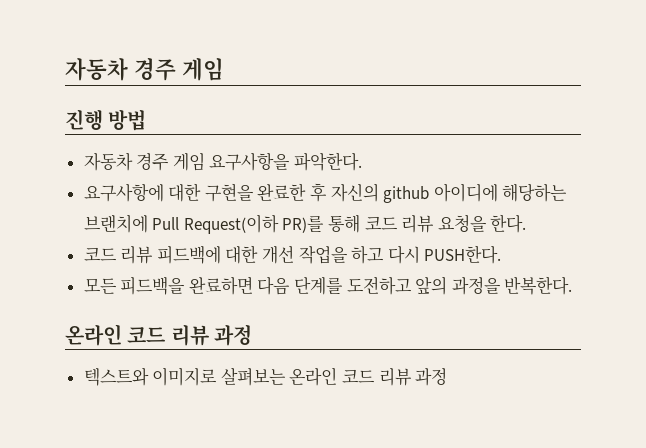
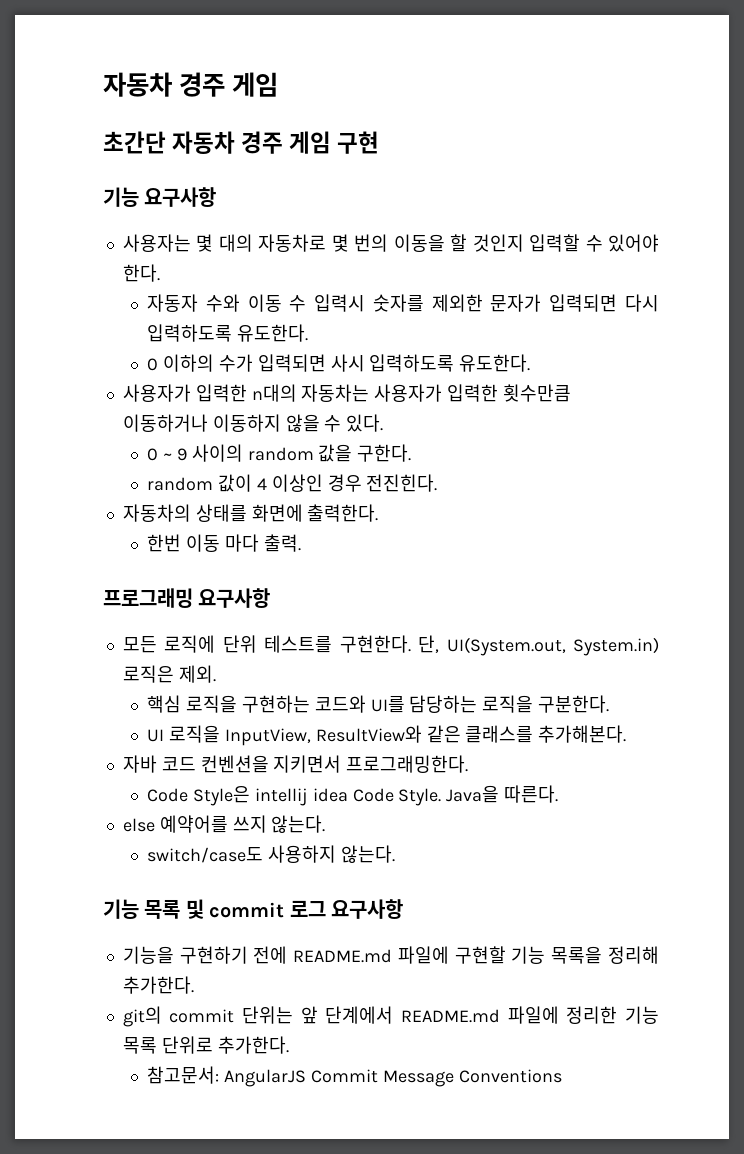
[65,109,147,131] [83,152,363,171] [83,183,568,203] [83,214,527,234] [83,245,502,264] [83,276,573,295] [65,324,253,346] [83,367,448,386] 진행 방법 // 자동차 경주 게임 요구사항을 파악한다. // 요구사항에 대한 구현을 완료한 후 자신의 github 아이디에 해당하는 브랜치에 Pull Request(이하 PR)를 통해 코드 리뷰 요청을 한다. // 코드 리뷰 피드백에 대한 개선 작업을 하고 다시 PUSH한다. // 모든 피드백을 완료하면 다음 단계를 도전하고 앞의 과정을 반복한다. // 온라인 코드 리뷰 과정 // 텍스트와 이미지로 살펴보는 온라인 코드 리뷰 과정 -> [103,131,380,154] [103,187,217,207] [122,234,660,252] [122,264,160,282] [147,294,660,312] [147,324,308,342] [147,354,531,372] [122,384,571,402] [122,414,384,432] [147,444,412,462] [147,474,438,492] [122,504,379,522] [147,534,301,552] [103,588,271,608] [122,635,659,656] [122,665,216,683] [147,695,610,713] [147,725,627,746] [122,755,469,773] [147,785,559,806] [122,815,326,833] [147,845,395,863] [103,899,403,919] [122,946,660,964] [122,976,194,994] [122,1006,660,1027] [122,1036,289,1054] [147,1066,562,1087] 초간단 자동차 경주 게임 구현 // 기능 요구사항 // 사용자는 몇 대의 자동차로 몇 번의 이동을 할 것인지 입력할 수 있어야 한다. // 자동자 수와 이동 수 입력시 숫자를 제외한 문자가 입력되면 다시 입력하도록 유도한다. // 0 이하의 수가 입력되면 사시 입력하도록 유도한다. // 사용자가 입력한 n대의 자동차는 사용자가 입력한 횟수만큼 이동하거나 이동하지 않을 수 있다. // 0 ~ 9 사이의 random 값을 구한다. // random 값이 4 이상인 경우 전진힌다. // 자동차의 상태를 화면에 출력한다. // 한번 이동 마다 출력. // 프로그래밍 요구사항 // 모든 로직에 단위 테스트를 구현한다. 단, UI(System.out, System.in) 로직은 제외. // 핵심 로직을 구현하는 코드와 UI를 담당하는 로직을 구분한다. // UI 로직을 InputView, ResultView와 같은 클래스를 추가해본다. // 자바 코드 컨벤션을 지키면서 프로그래밍한다. // Code Style은 intellij idea Code Style. Java을 따른다. // else 예약어를 쓰지 않는다. // switch/case도 사용하지 않는다. // 기능 목록 및 commit 로그 요구사항 // 기능을 구현하기 전에 README.md 파일에 구현할 기능 목록을 정리해 추가한다. // git의 commit 단위는 앞 단계에서 README.md 파일에 정리한 기능 목록 단위로 추가한다. // 참고문서: AngularJS Commit Message Conventions

